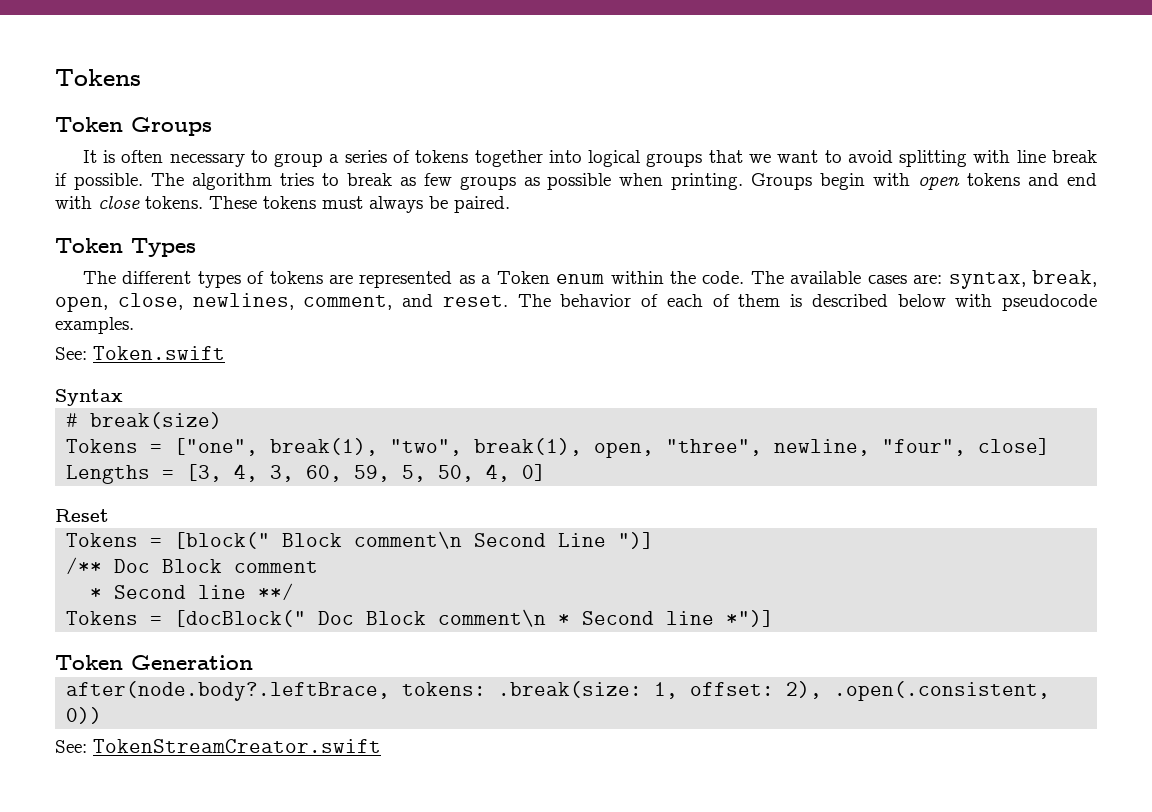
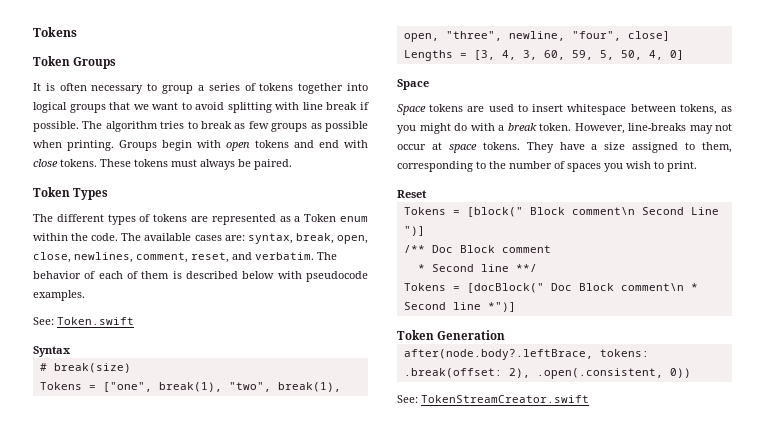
[402,294,508,307] and reset. -> [191,252,314,263] reset, and verbatim.
(547, 472) none -> [397,79,429,90] [397,104,732,115] [397,123,732,134] [397,142,732,153] [397,161,697,172] // Space // Space tokens are used to insert whitespace between tokens, as you might do with a break token. However, line-breaks may not occur at space tokens. They have a size assigned to them, corresponding to the number of spaces you wish to print.
[498,681,775,699] .break(size: 1, offset: -> [403,368,502,378] .break(offset:

